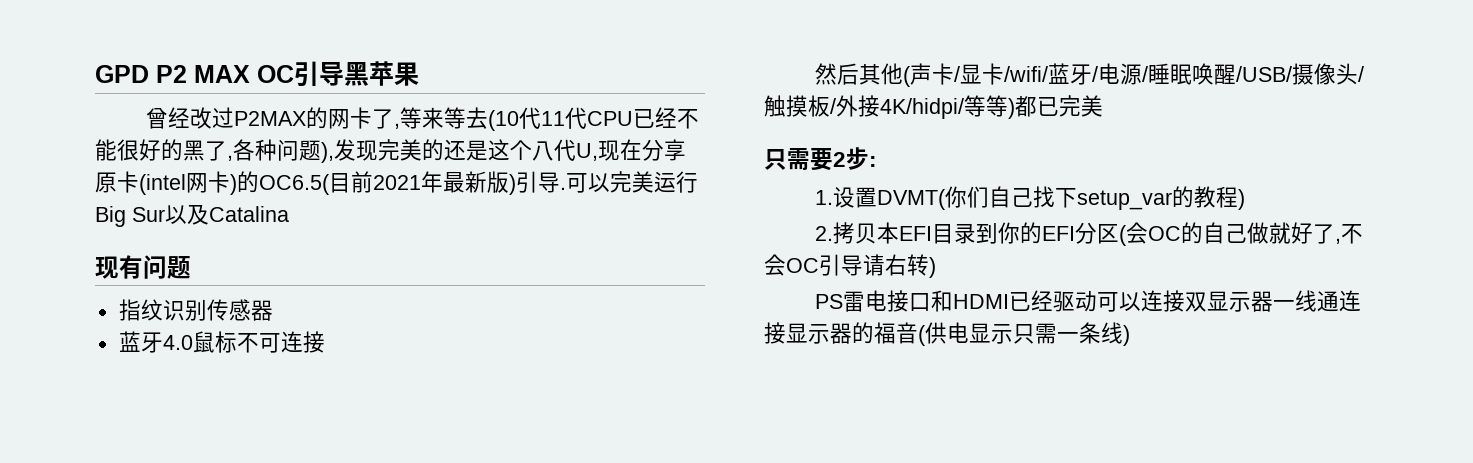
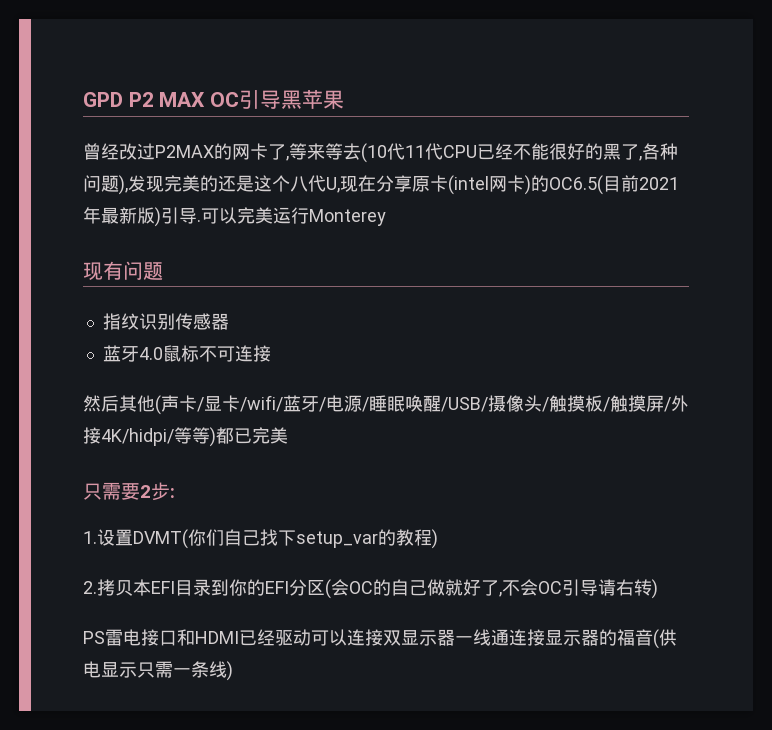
[95,204,289,227] Big Sur以及Catalina -> [309,209,386,226] Monterey
(836, 106) none -> [610,395,671,412] 触摸屏/

